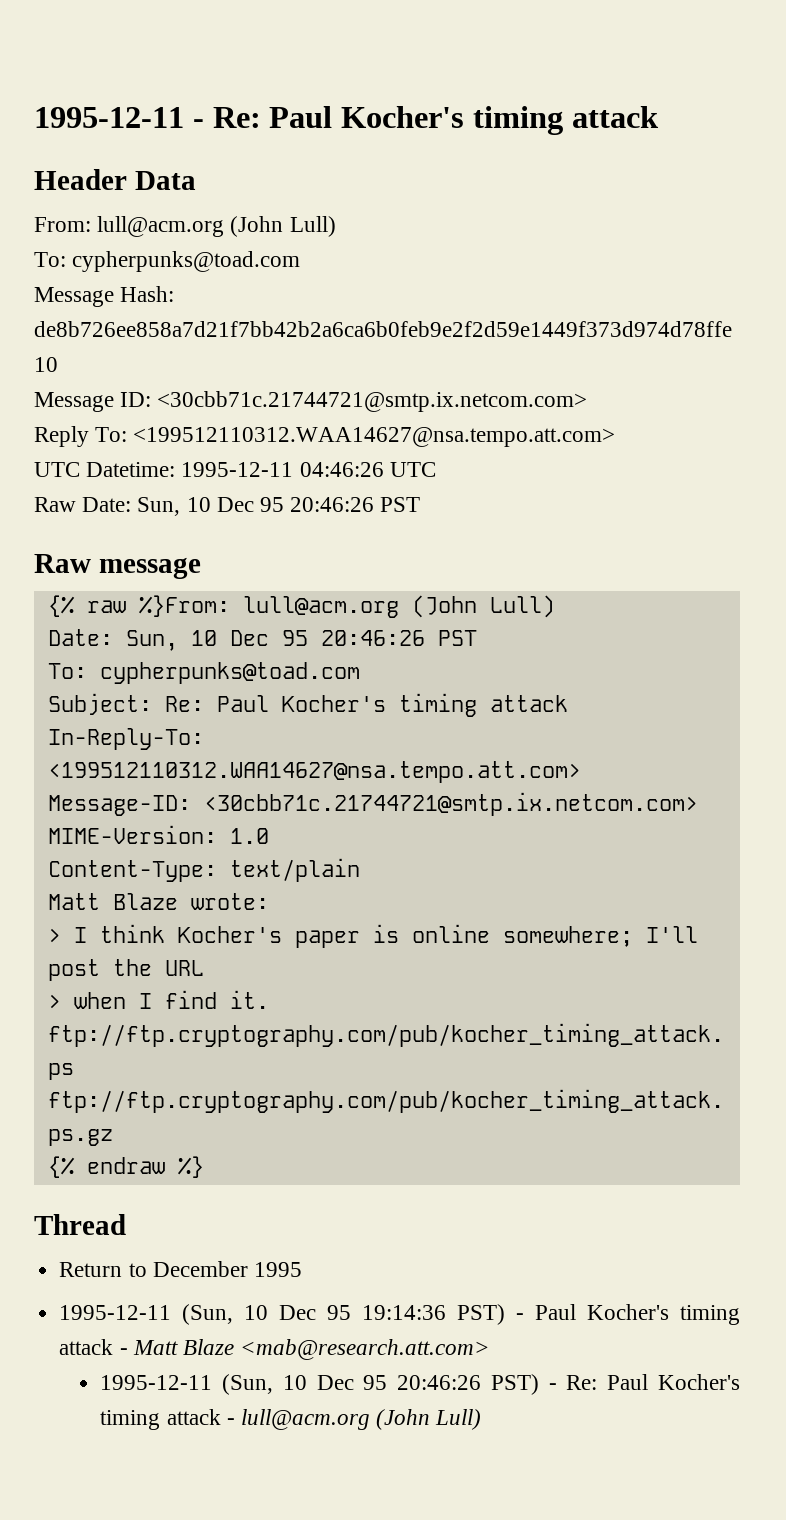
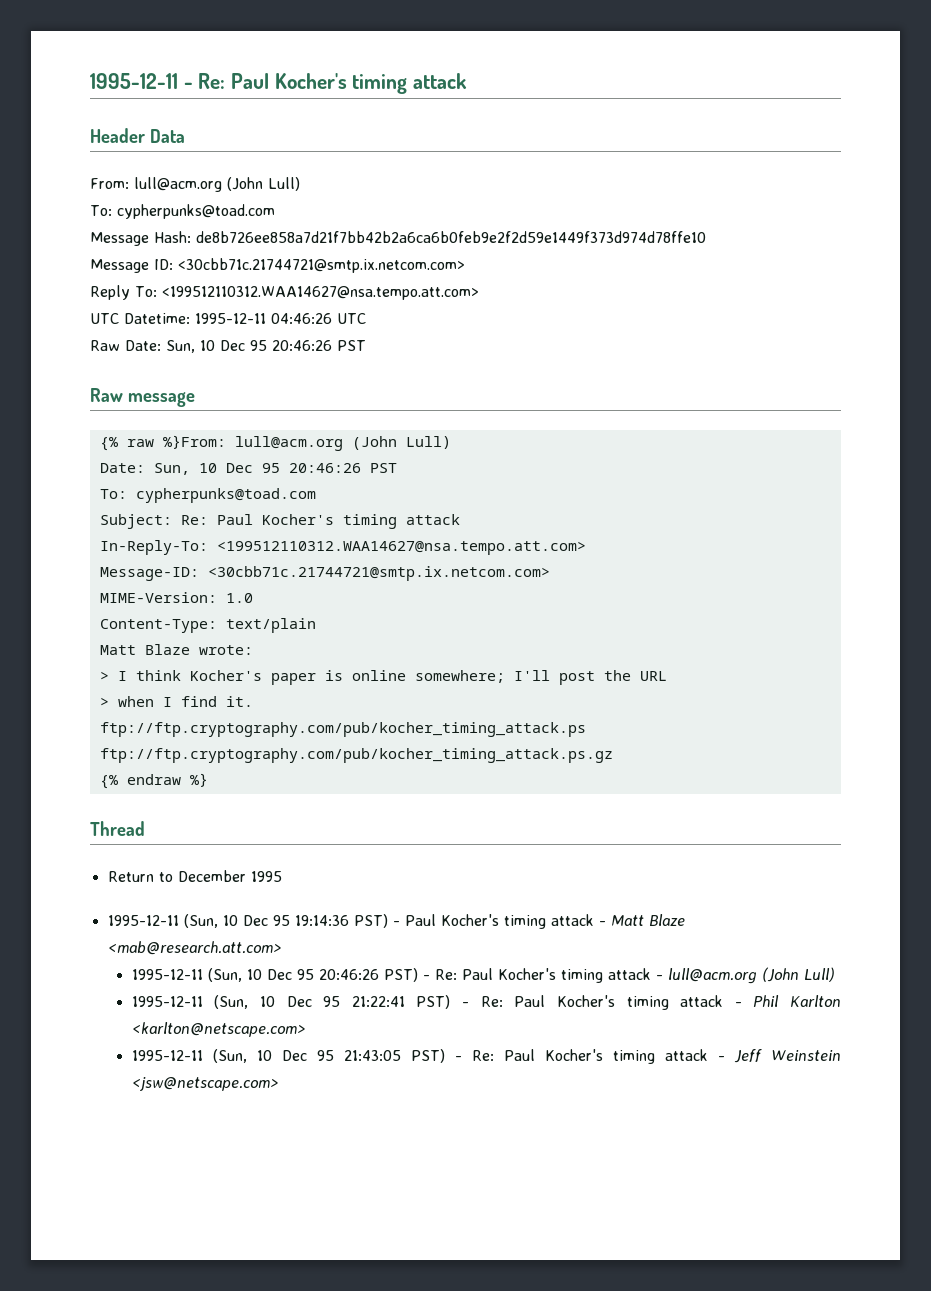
(482, 1419) none -> [131,995,841,1010] [131,1022,306,1037] [131,1049,842,1064] [131,1077,279,1091] // 1995-12-11 (Sun, 10 Dec 95 21:22:41 PST) - Re: Paul Kocher's timing attack - Phil Karlton <karlton@netscape.com> // 1995-12-11 (Sun, 10 Dec 95 21:43:05 PST) - Re: Paul Kocher's timing attack - Jeff Weinstein <jsw@netscape.com>

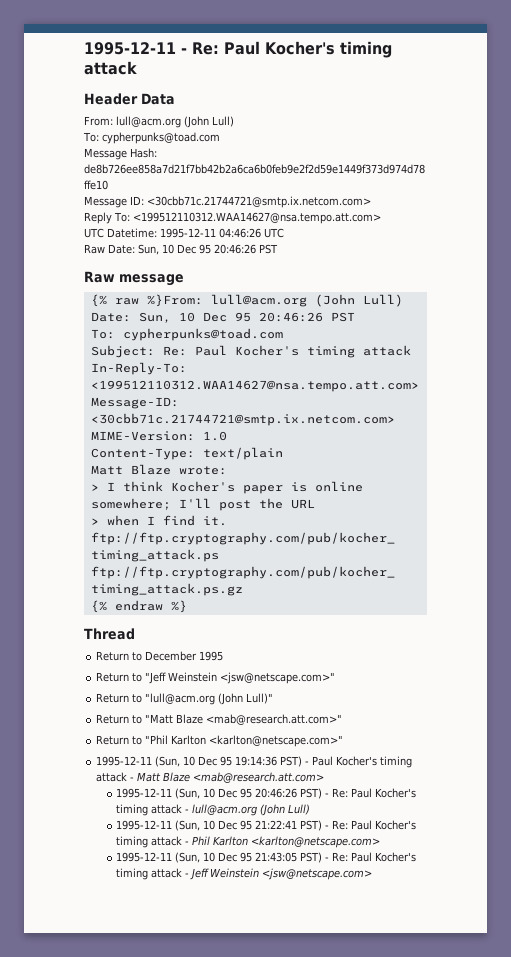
(282, 876) none -> [96,672,336,684] [96,693,274,705] [96,714,343,725] [96,735,344,747] // Return to "Jeff Weinstein <jsw@netscape.com>" // Return to "lull@acm.org (John Lull)" // Return to "Matt Blaze <mab@research.att.com>" // Return to "Phil Karlton <karlton@netscape.com>"

